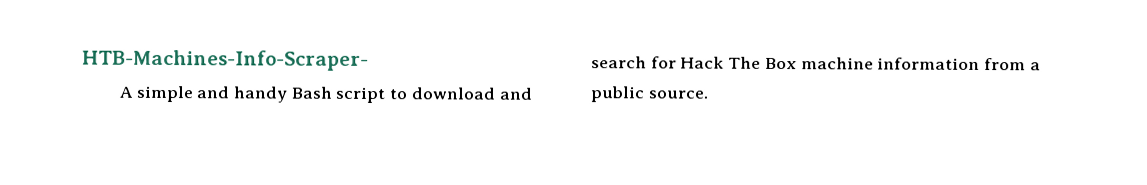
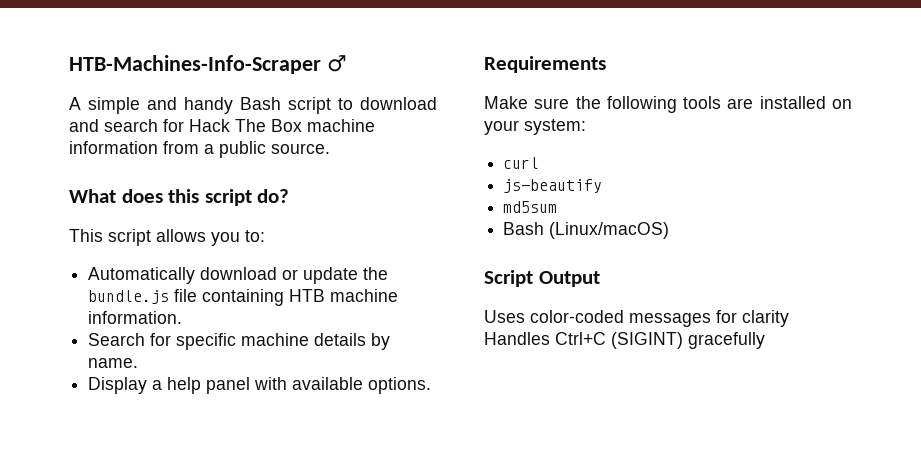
[82,49,369,71] HTB-Machines-Info-Scraper- -> [69,55,347,74] HTB-Machines-Info-Scraper ♂
(709, 94) none -> [69,189,290,206] [69,229,265,246] [88,267,389,284] [88,289,399,306] [88,311,183,324] [88,333,391,350] [88,358,139,368] [88,377,432,394] [484,56,606,73] [484,96,852,113] [484,119,586,135] [503,157,540,169] [503,179,603,193] [503,201,558,213] [503,222,670,239] [484,270,600,287] [484,310,789,327] [484,332,765,349] // What does this script do? // This script allows you to: // Automatically download or update the bundle.js file containing HTB machine information. // Search for specific machine details by name. // Display a help panel with available options. // Requirements // Make sure the following tools are installed on your system: // curl // js-beautify // md5sum // Bash (Linux/macOS) // Script Output // Uses color-coded messages for clarity Handles Ctrl+C (SIGINT) gracefully

